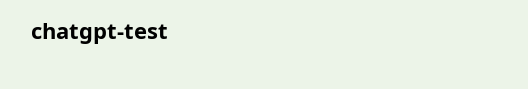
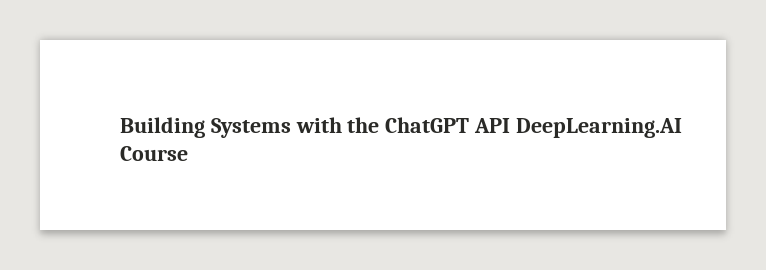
[31,23,168,44] chatgpt-test -> [120,117,682,138] [120,146,188,161] Building Systems with the ChatGPT API DeepLearning.AI Course

